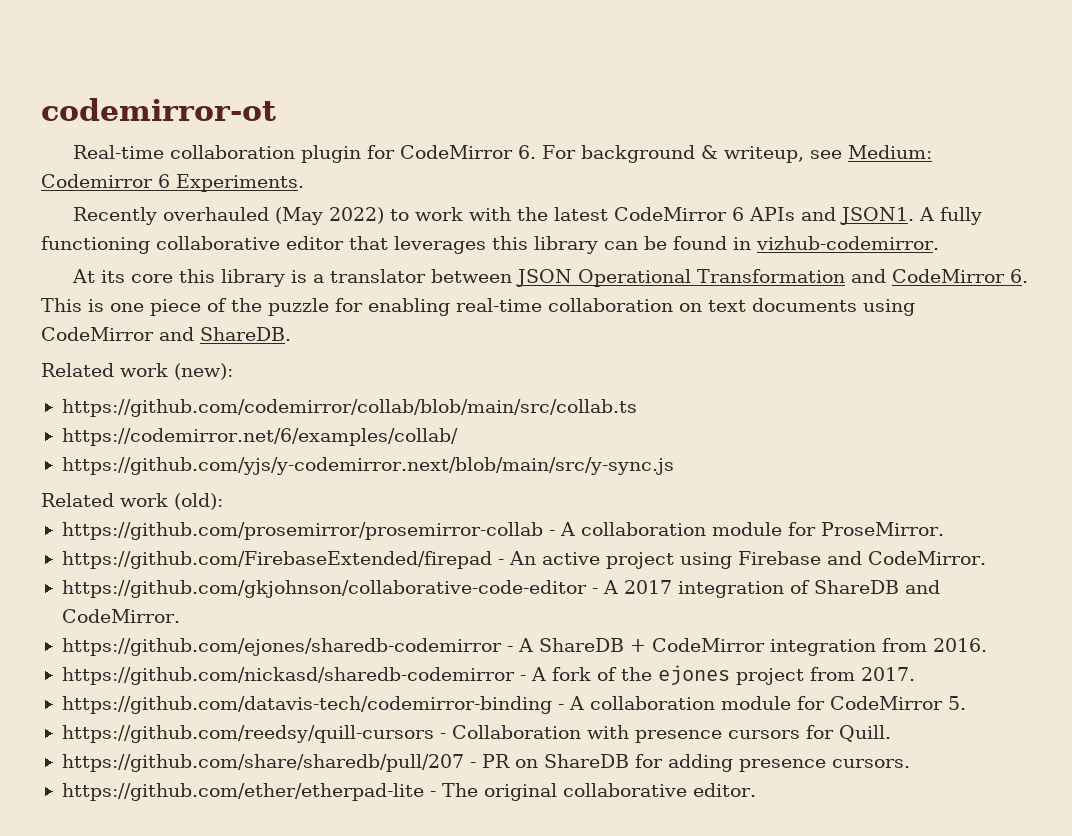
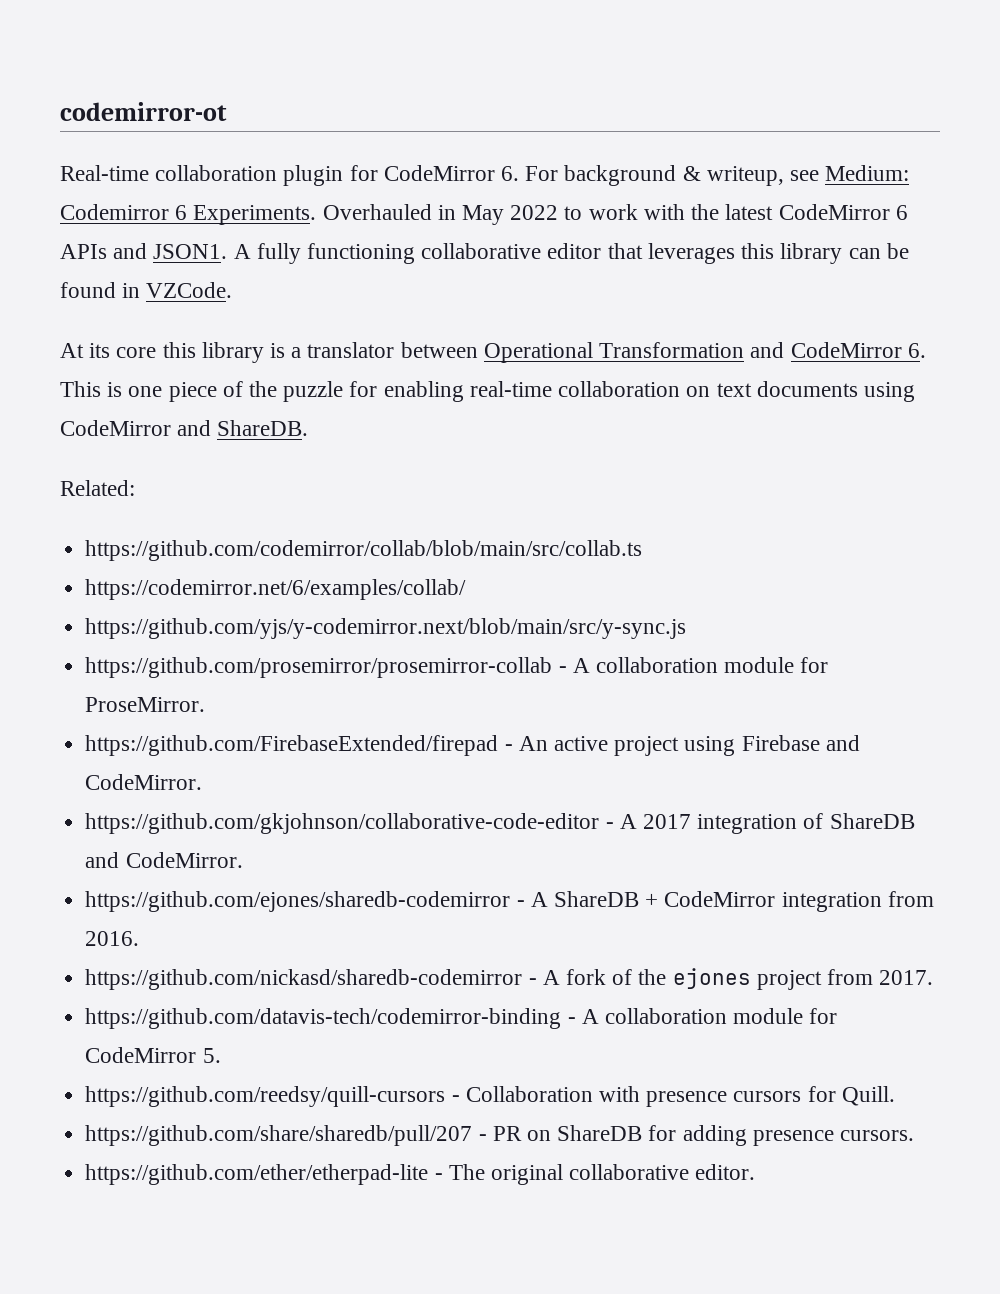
[72,207,384,225] // Recently overhauled (May 2022) -> [322,204,559,225] Overhauled in May 2022
[756,236,939,250] vizhub-codemirror. -> [146,282,233,298] VZCode.
[515,269,572,287] JSON -> (478, 350) none
[41,363,233,380] Related work (new): -> [60,480,135,496] Related:
[41,493,223,510] // Related work (old): -> (687, 628) none

